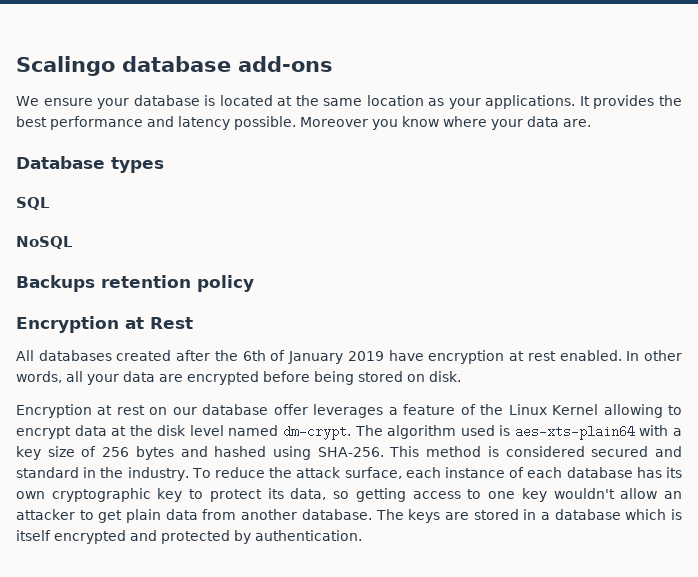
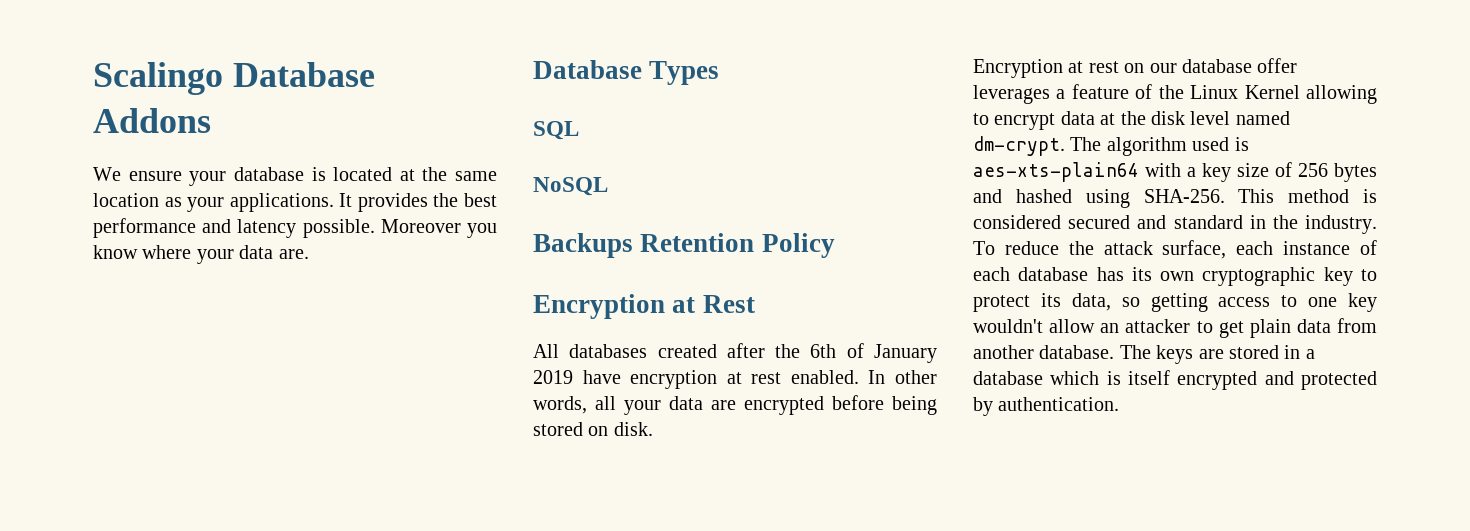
[122,56,333,72] database add-ons -> [232,62,375,87] [93,108,211,133] Database Addons
[111,157,164,173] types -> [649,61,720,85] Types
[101,275,254,292] retention policy -> [640,233,835,258] Retention Policy

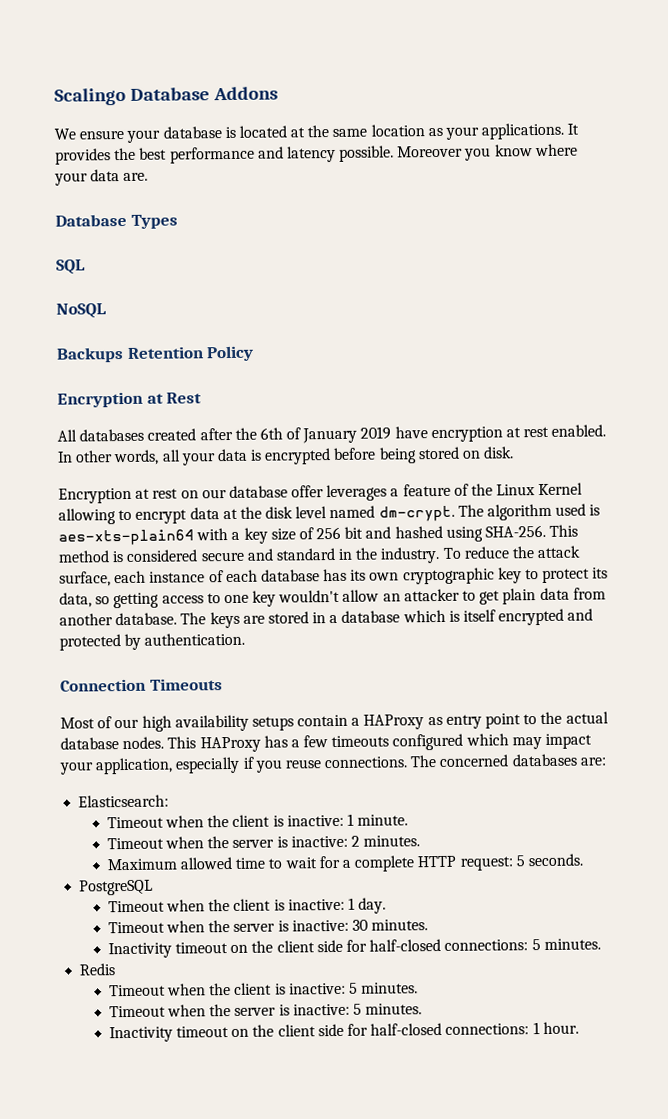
[711,400,736,410] are -> [250,449,263,461] is
[1334,163,1377,182] bytes -> [344,526,364,539] bit
[1068,215,1131,229] secured -> [200,551,245,562] secure
(1120, 404) none -> [60,678,223,692] [60,711,609,732] [60,733,593,753] [59,753,606,775] [78,794,170,808] [106,813,409,829] [106,835,421,850] [106,853,583,872] [79,879,154,896] [107,897,387,914] [107,919,429,934] [107,938,601,959] [79,963,116,976] [108,982,419,997] [108,1003,423,1018] [108,1021,579,1043] // Connection Timeouts // Most of our high availability setups contain a HAProxy as entry point to the actual database nodes. This HAProxy has a few timeouts configured which may impact your application, especially if you reuse connections. The concerned databases are: // Elasticsearch: // Timeout when the client is inactive: 1 minute. // Timeout when the server is inactive: 2 minutes. // Maximum allowed time to wait for a complete HTTP request: 5 seconds. // PostgreSQL // Timeout when the client is inactive: 1 day. // Timeout when the server is inactive: 30 minutes. // Inactivity timeout on the client side for half-closed connections: 5 minutes. // Redis // Timeout when the client is inactive: 5 minutes. // Timeout when the server is inactive: 5 minutes. // Inactivity timeout on the client side for half-closed connections: 1 hour.

